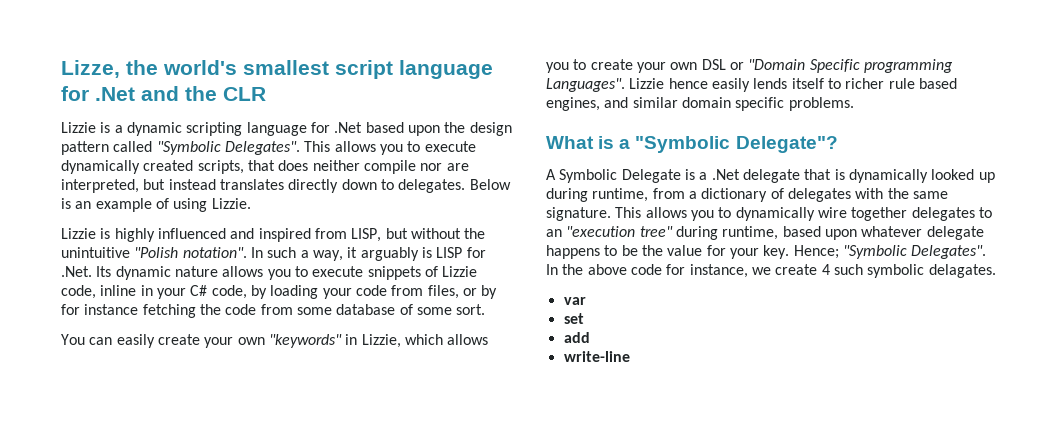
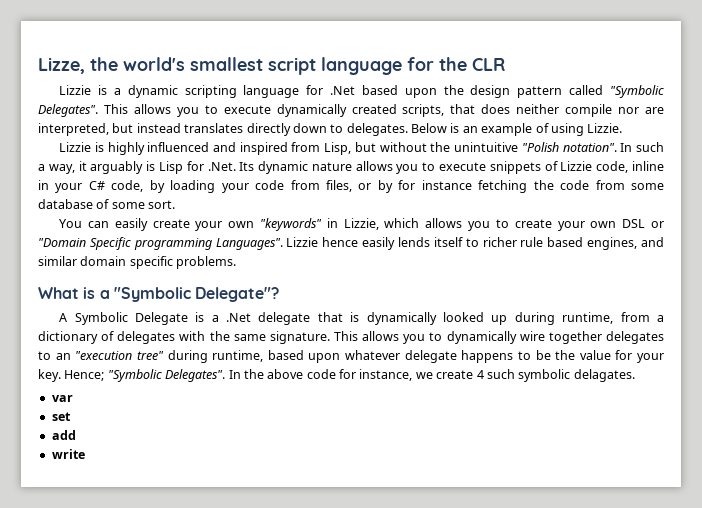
[95,86,179,101] .Net and -> (434, 64) none
[351,228,382,242] LISP, -> [324,142,352,155] Lisp,
[436,247,463,258] LISP -> [158,161,183,174] Lisp
[563,351,630,362] write-line -> [51,449,85,459] write

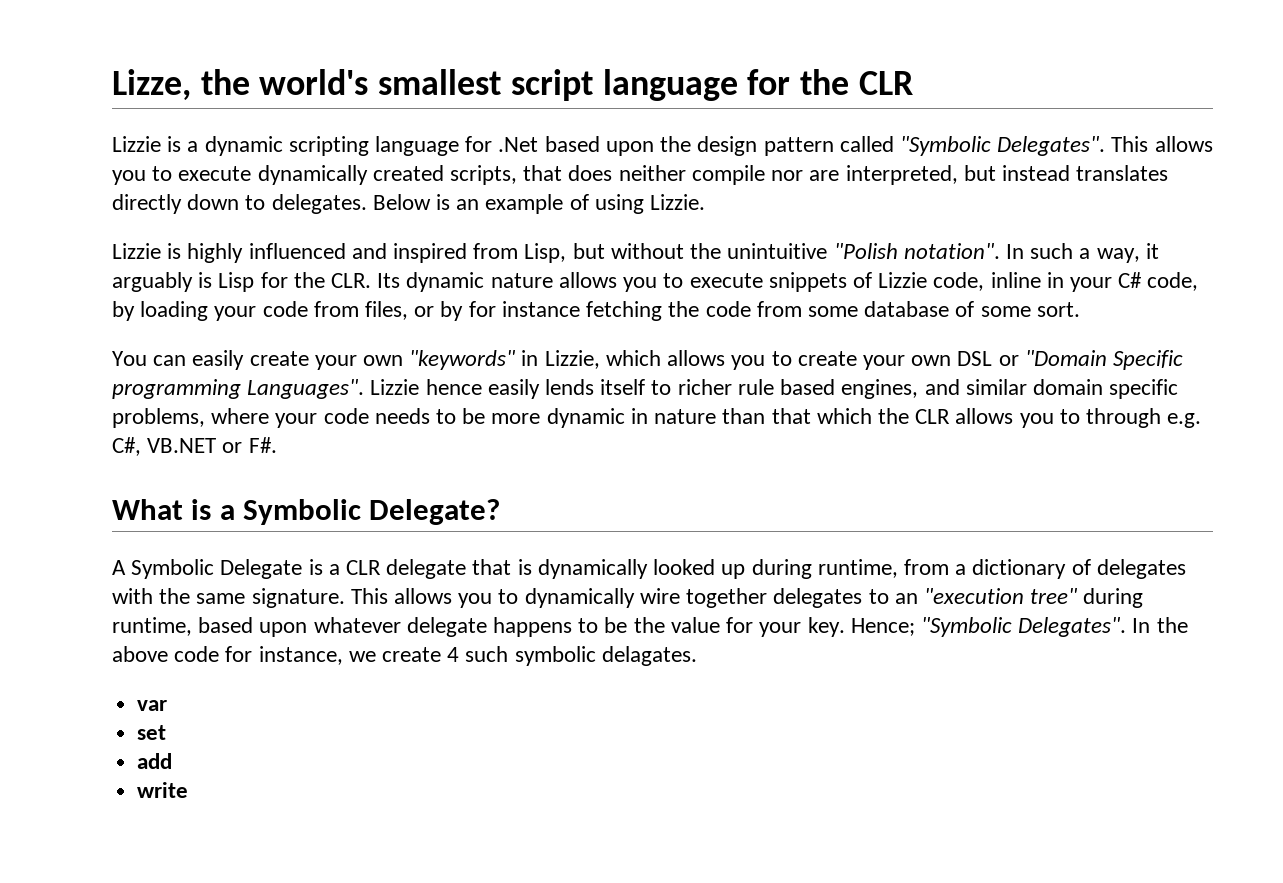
[207,162,236,171] .Net. -> [293,272,372,288] the CLR.
[176,256,237,269] problems. -> [112,408,1202,428] [112,437,277,456] problems, where your code needs to be more dynamic in nature than that which the CLR allows you to through e.g. C#, VB.NET or F#.
[113,287,280,302] "Symbolic Delegate"? -> [243,499,501,525] Symbolic Delegate?
[226,313,252,322] .Net -> [346,560,382,575] CLR

